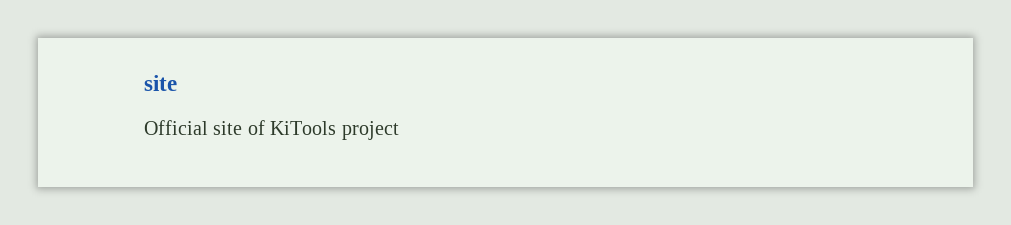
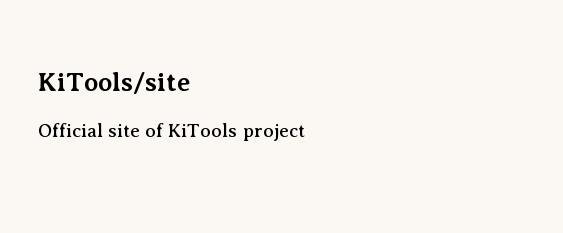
[144,75,177,91] site -> [38,72,190,94] KiTools/site

